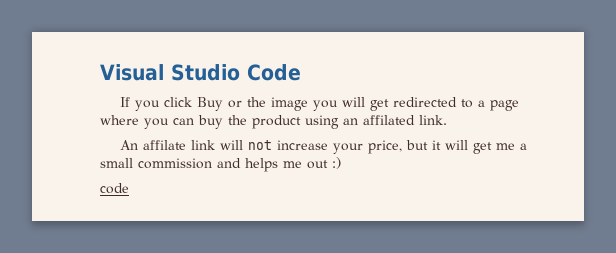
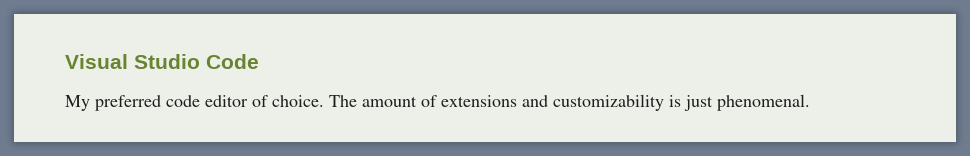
[120,97,520,111] [100,115,447,129] [120,140,528,154] [100,157,341,172] [100,183,129,194] If you click Buy or the image you will get redirected to a page where you can buy the product using an affilated link. // An affilate link will not increase your price, but it will get me a small commission and helps me out :) // code -> [65,94,810,111] My preferred code editor of choice. The amount of extensions and customizability is just phenomenal.

